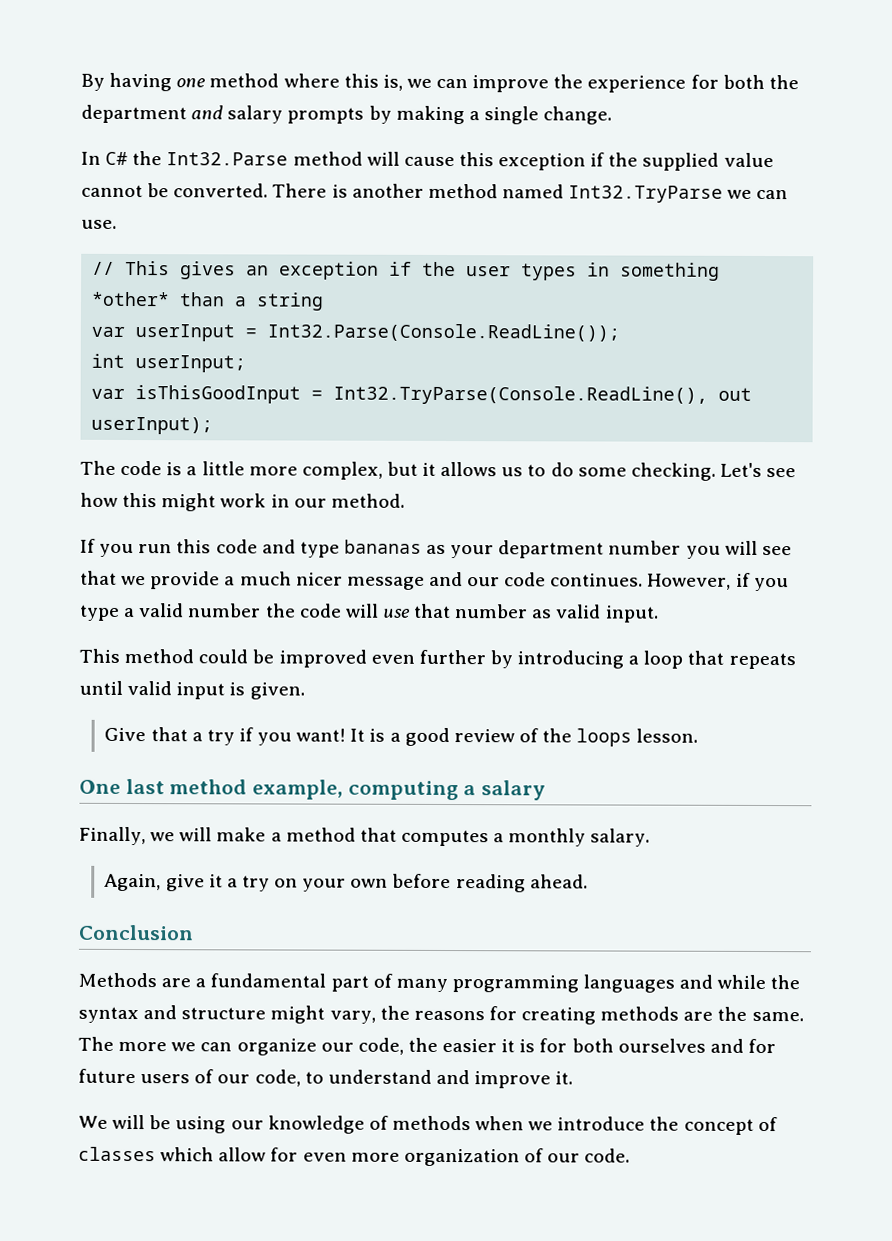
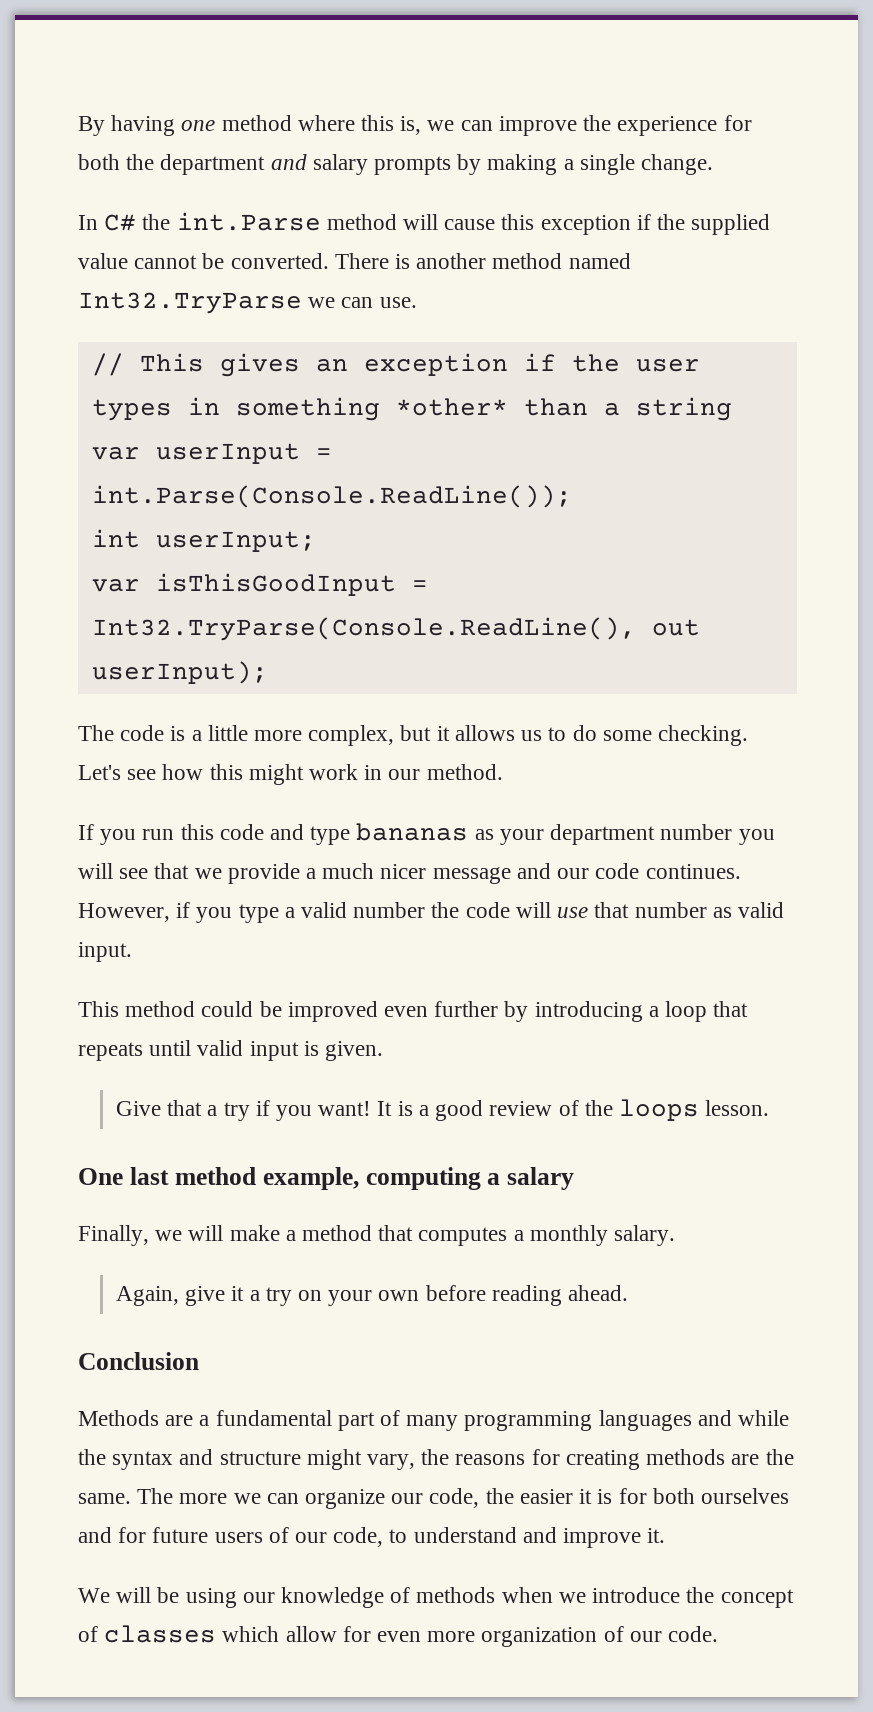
[166,152,289,166] Int32.Parse -> [176,212,321,231] int.Parse
[267,323,621,342] Int32.Parse(Console.ReadLine()); -> [91,485,572,508] int.Parse(Console.ReadLine());

